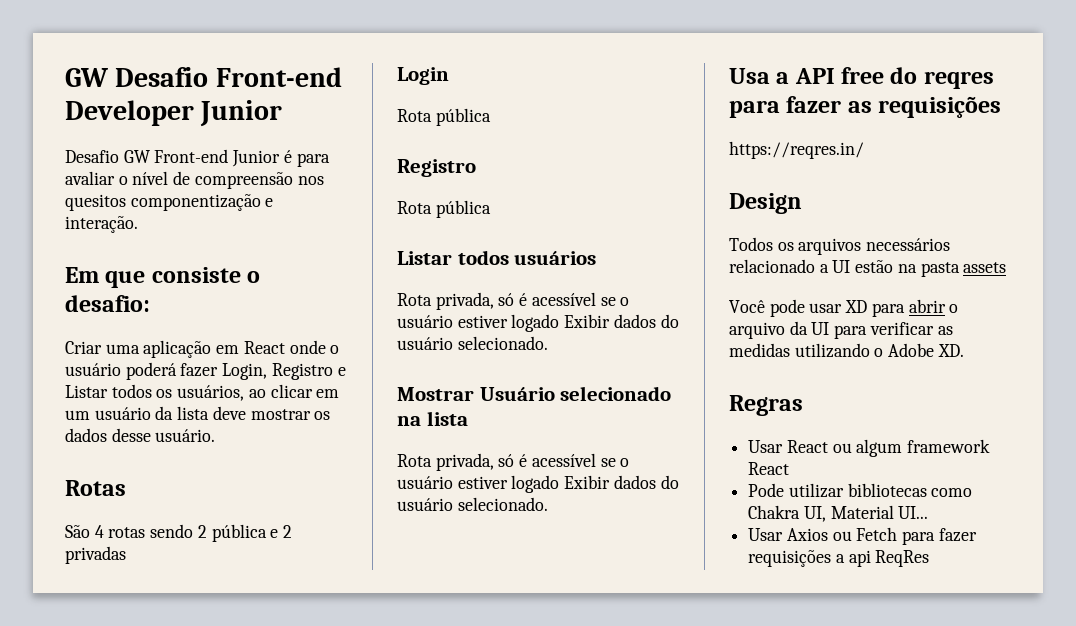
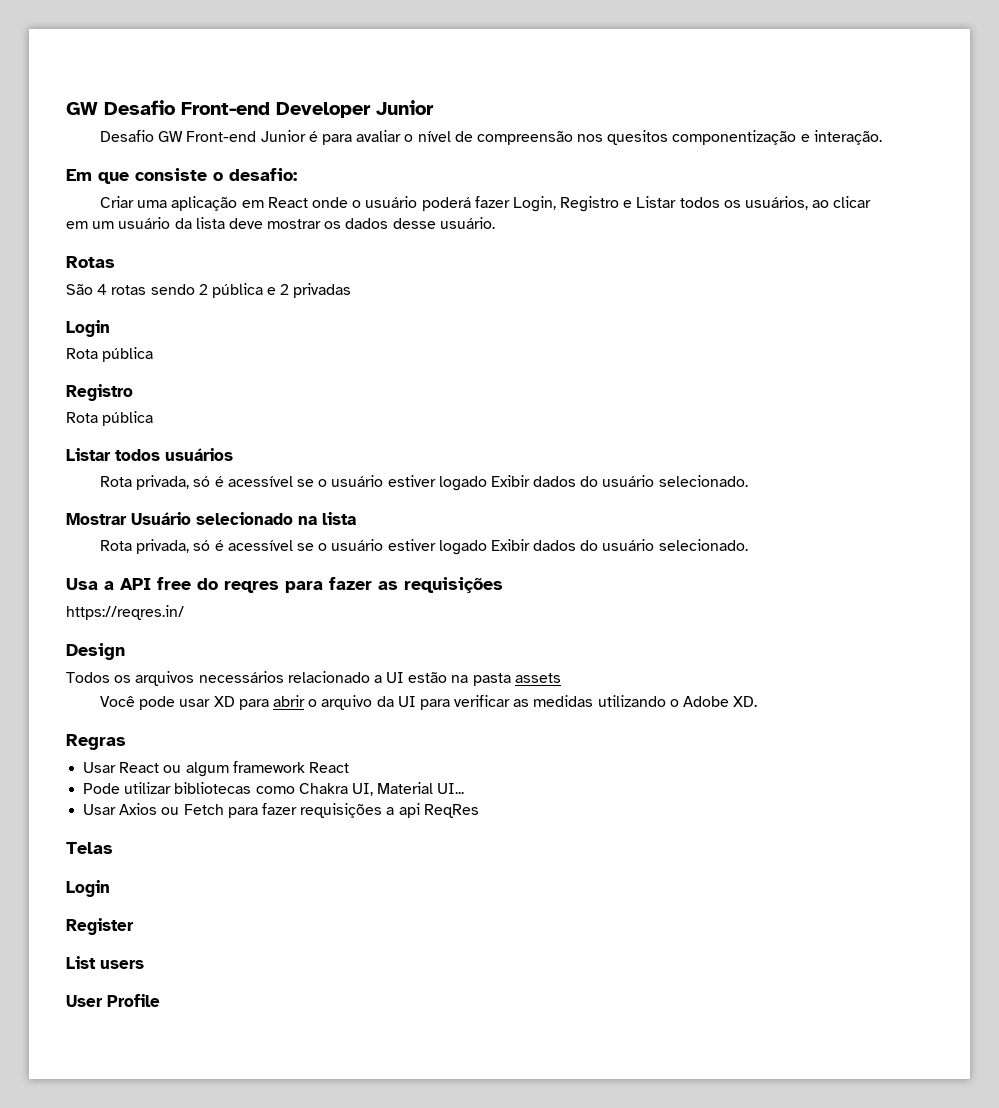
(930, 558) none -> [66,842,113,854] [66,880,110,897] [66,918,134,935] [66,956,144,969] [66,994,160,1007] // Telas // Login // Register // List users // User Profile

